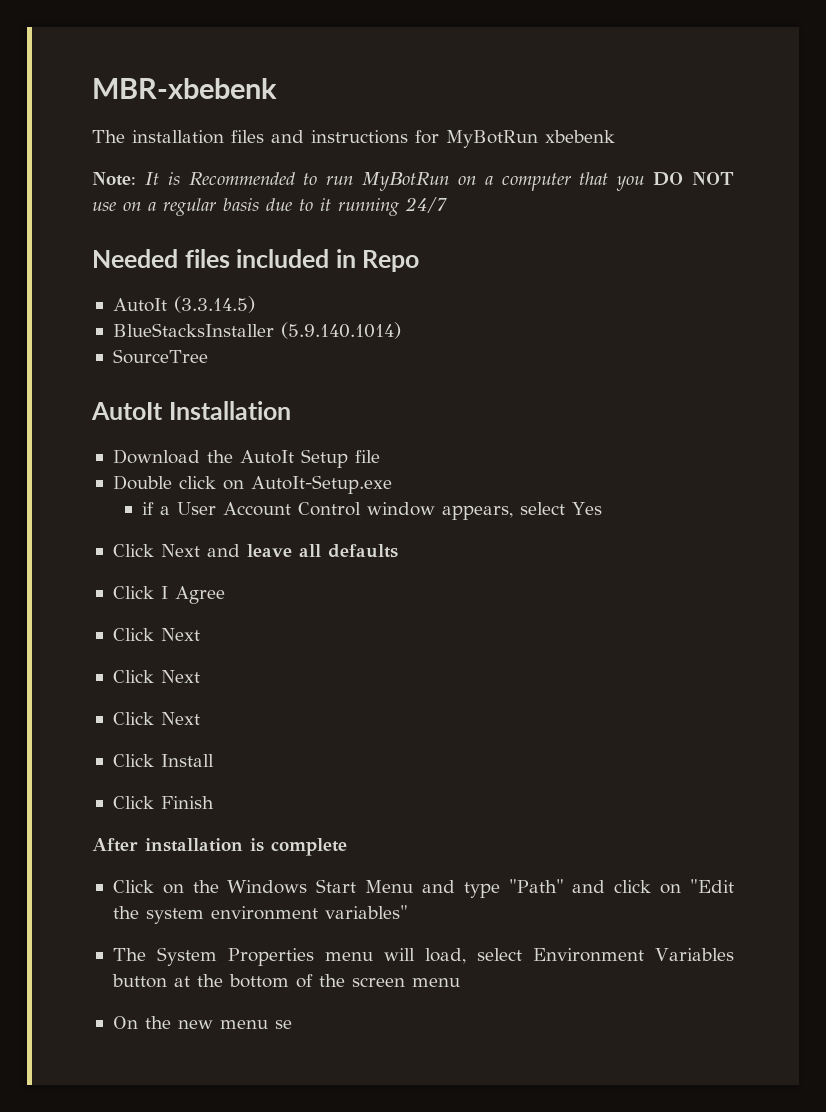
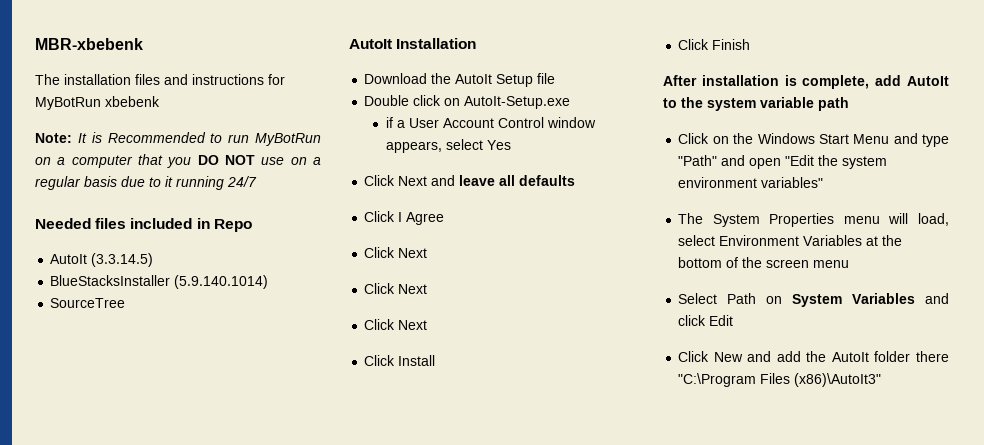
[271,838,347,856] complete -> [802,75,949,89] [663,97,849,111] complete, add AutoIt to the system variable path
[614,880,682,894] click on -> [749,158,782,169] open
[111,974,167,988] button -> (863, 240) none
[112,1016,292,1029] On the new menu se -> [678,293,949,307] [678,315,734,326] [678,351,949,362] [678,373,882,387] Select Path on System Variables and click Edit // Click New and add the AutoIt folder there "C:\Program Files (x86)\AutoIt3"

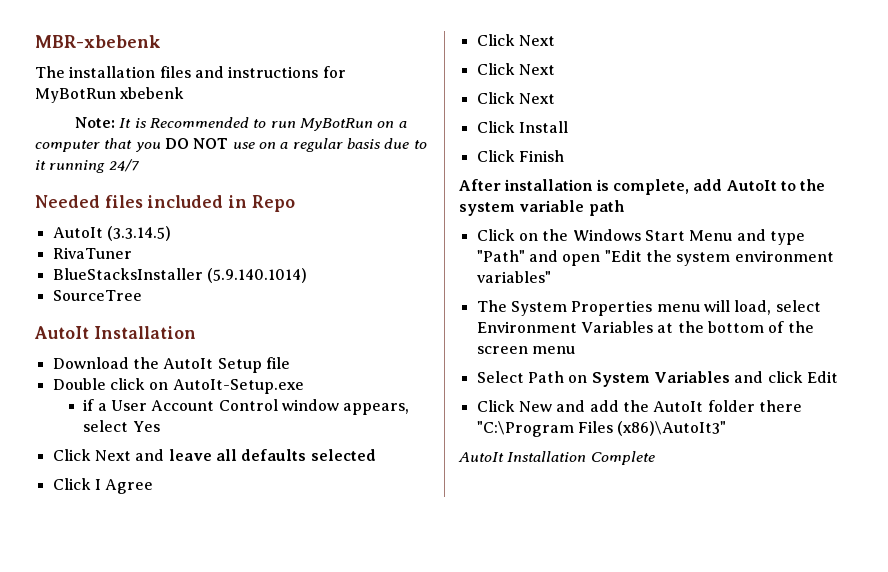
(154, 260) none -> [52,247,132,259] // RivaTuner
(576, 180) none -> [310,449,376,461] selected
(882, 380) none -> [458,451,655,465] // AutoIt Installation Complete

